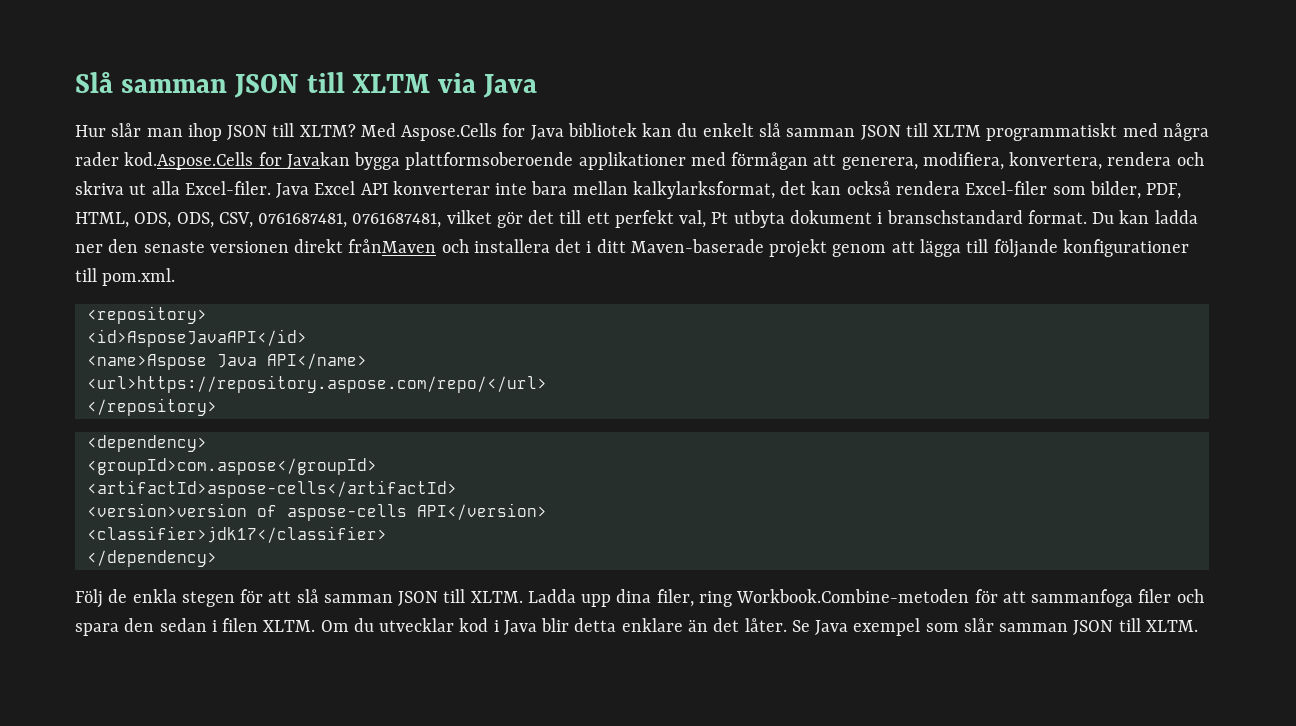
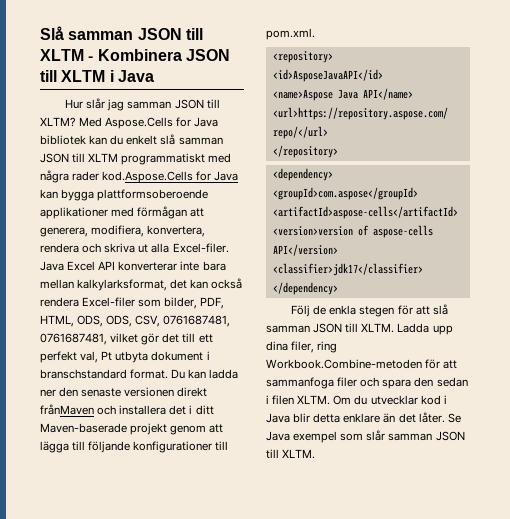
[438,73,477,93] via -> [88,49,230,61] [40,70,114,82] - Kombinera JSON till XLTM i
[146,123,222,141] man ihop -> [107,99,172,111] jag samman
[286,152,350,169] Javakan -> [214,171,239,181] [40,189,58,199] Java kan

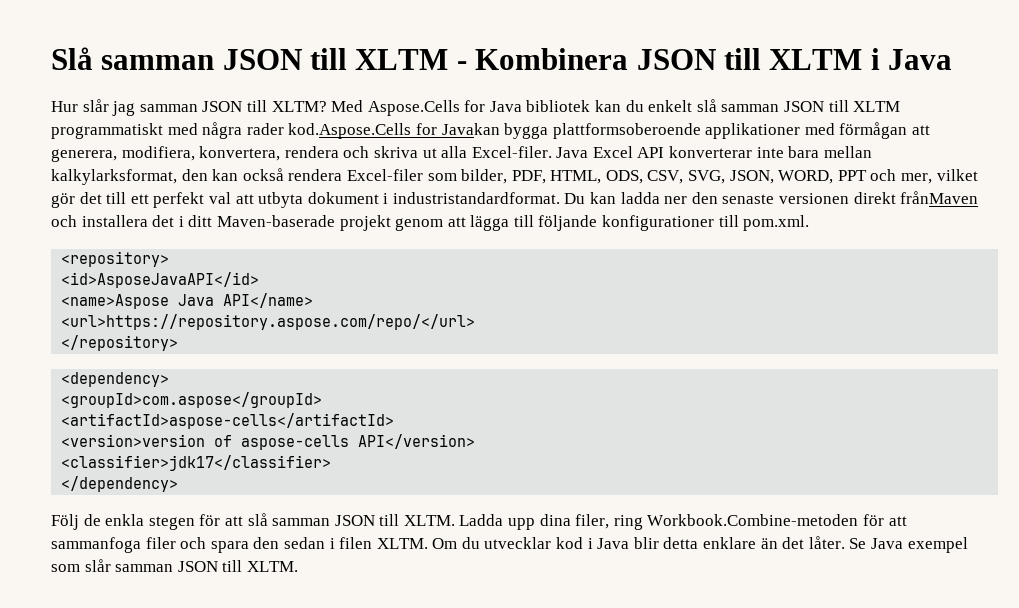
[214,171,239,181] [40,189,58,199] Java kan -> [441,123,500,135] Javakan
[170,279,188,289] det -> [181,169,208,181] den
[106,315,231,327] [40,333,107,345] ODS, CSV, 0761687481, 0761687481, -> [647,169,933,184] CSV, SVG, JSON, WORD, PPT och mer,
[80,351,113,363] val, Pt -> [208,192,254,204] val att
[40,369,169,379] branschstandard format. -> [392,192,560,204] industristandardformat.

